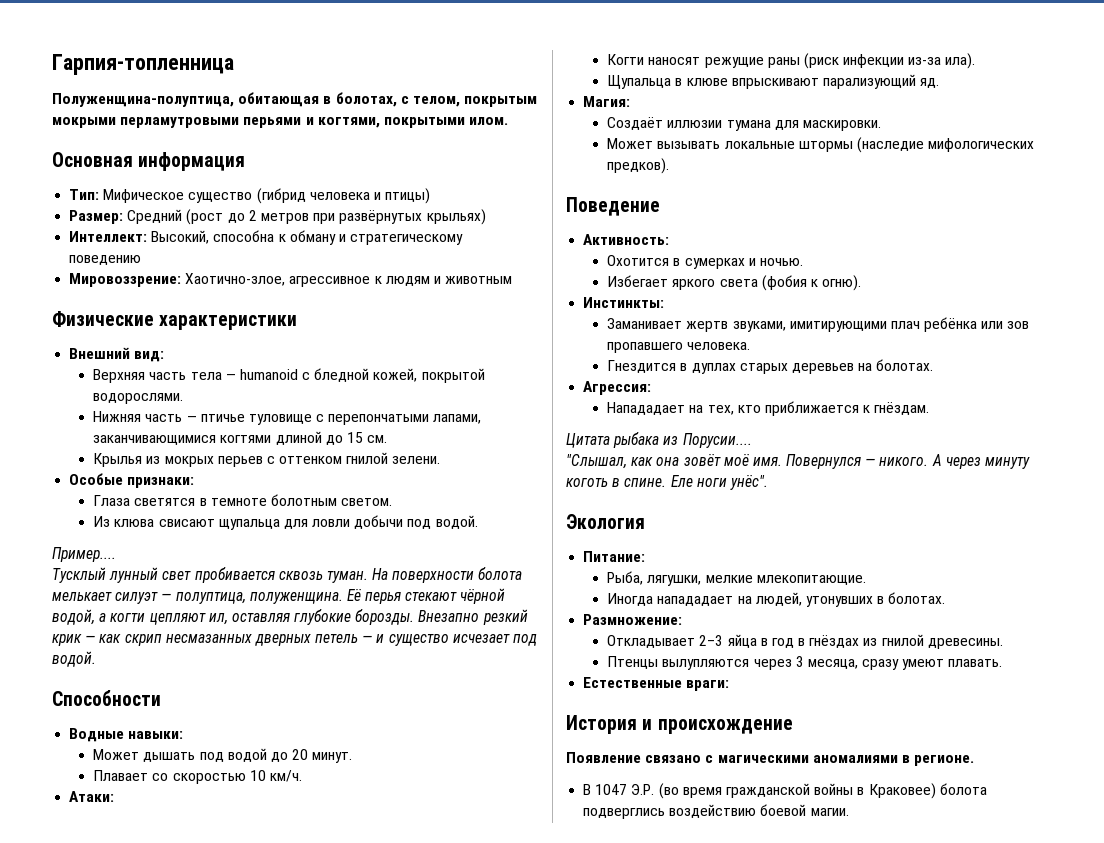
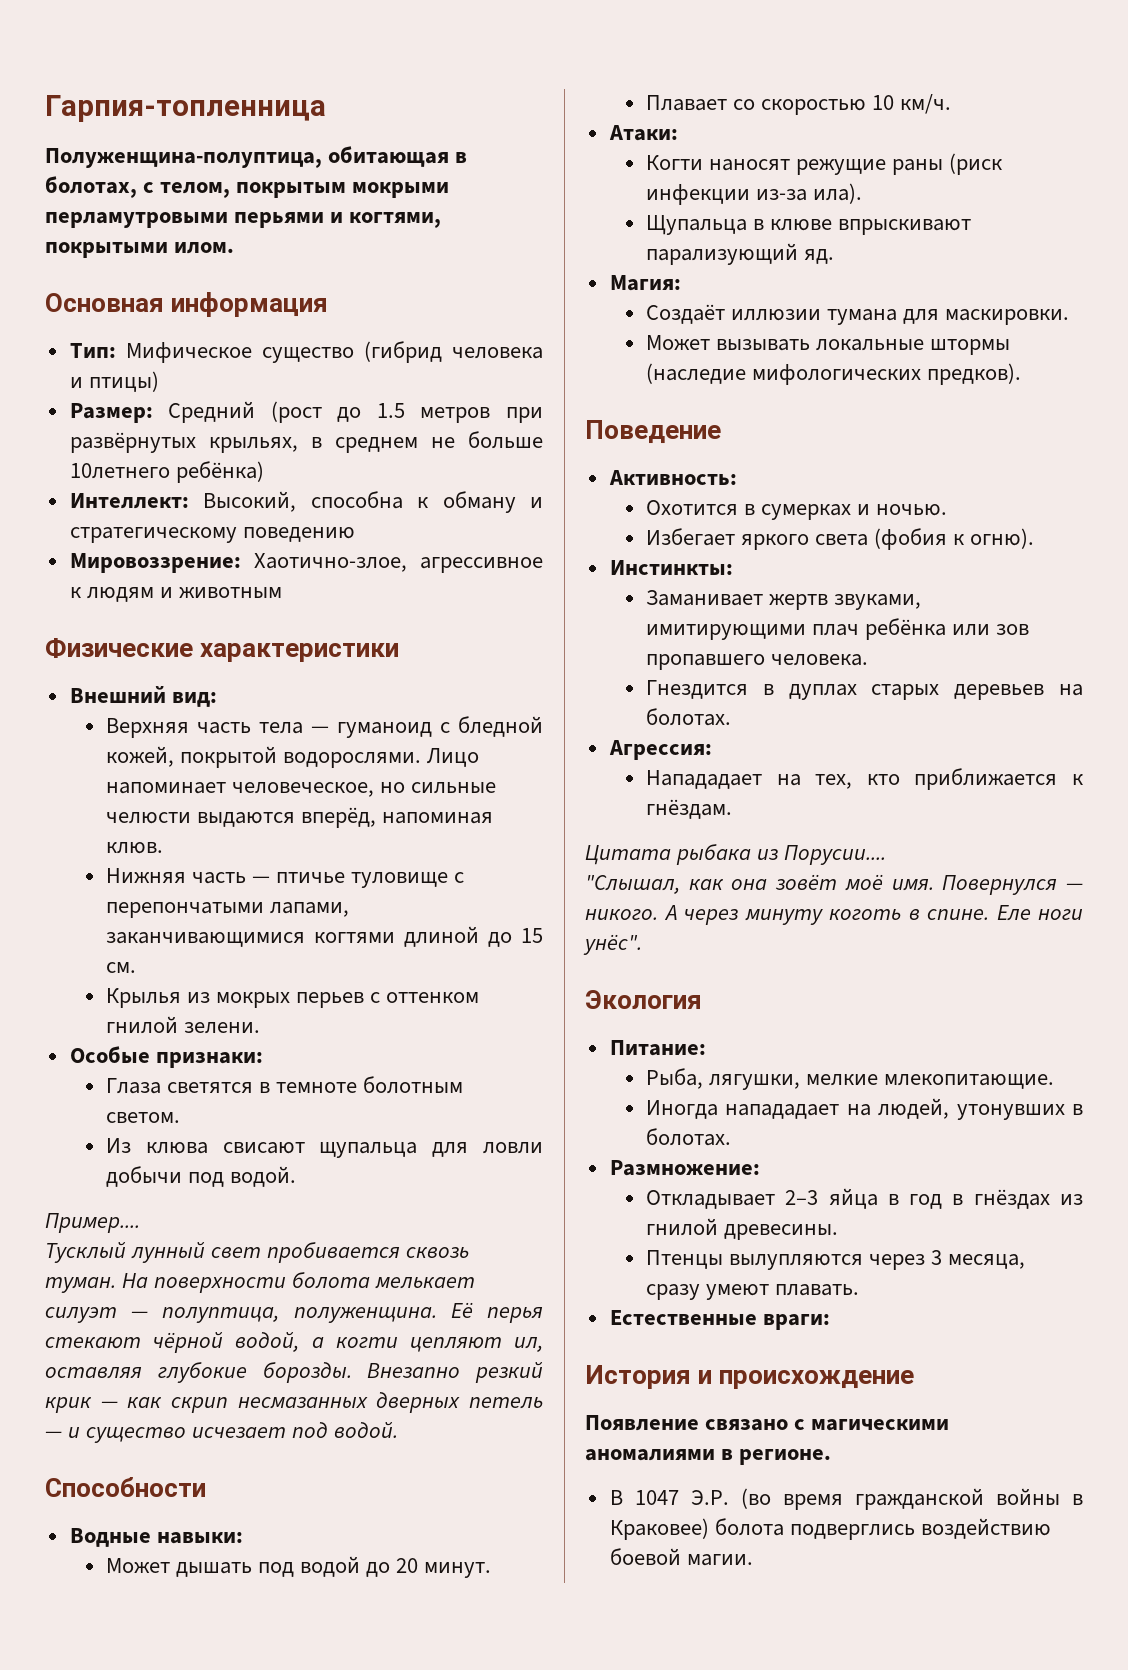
[248,210,257,221] 2 -> [376,403,405,418] 1.5
[426,209,486,225] крыльях) -> [208,431,543,453] [69,461,264,483] крыльях, в среднем не больше 10летнего ребёнка)
[239,369,298,380] humanoid -> [336,722,432,738] гуманоид
(184, 398) none -> [427,748,480,767] [105,782,497,797] [105,807,494,828] [105,842,163,854] Лицо напоминает человеческое, но сильные челюсти выдаются вперёд, напоминая клюв.

